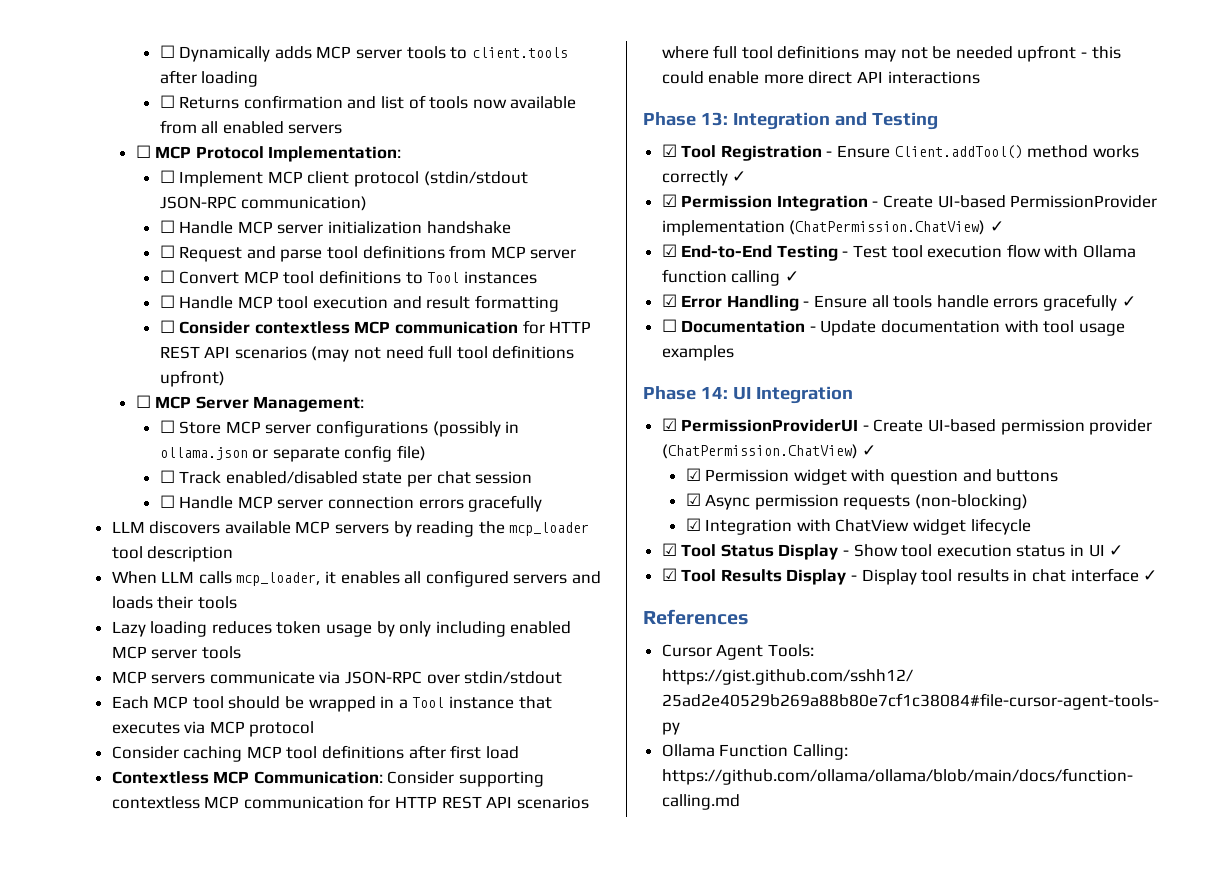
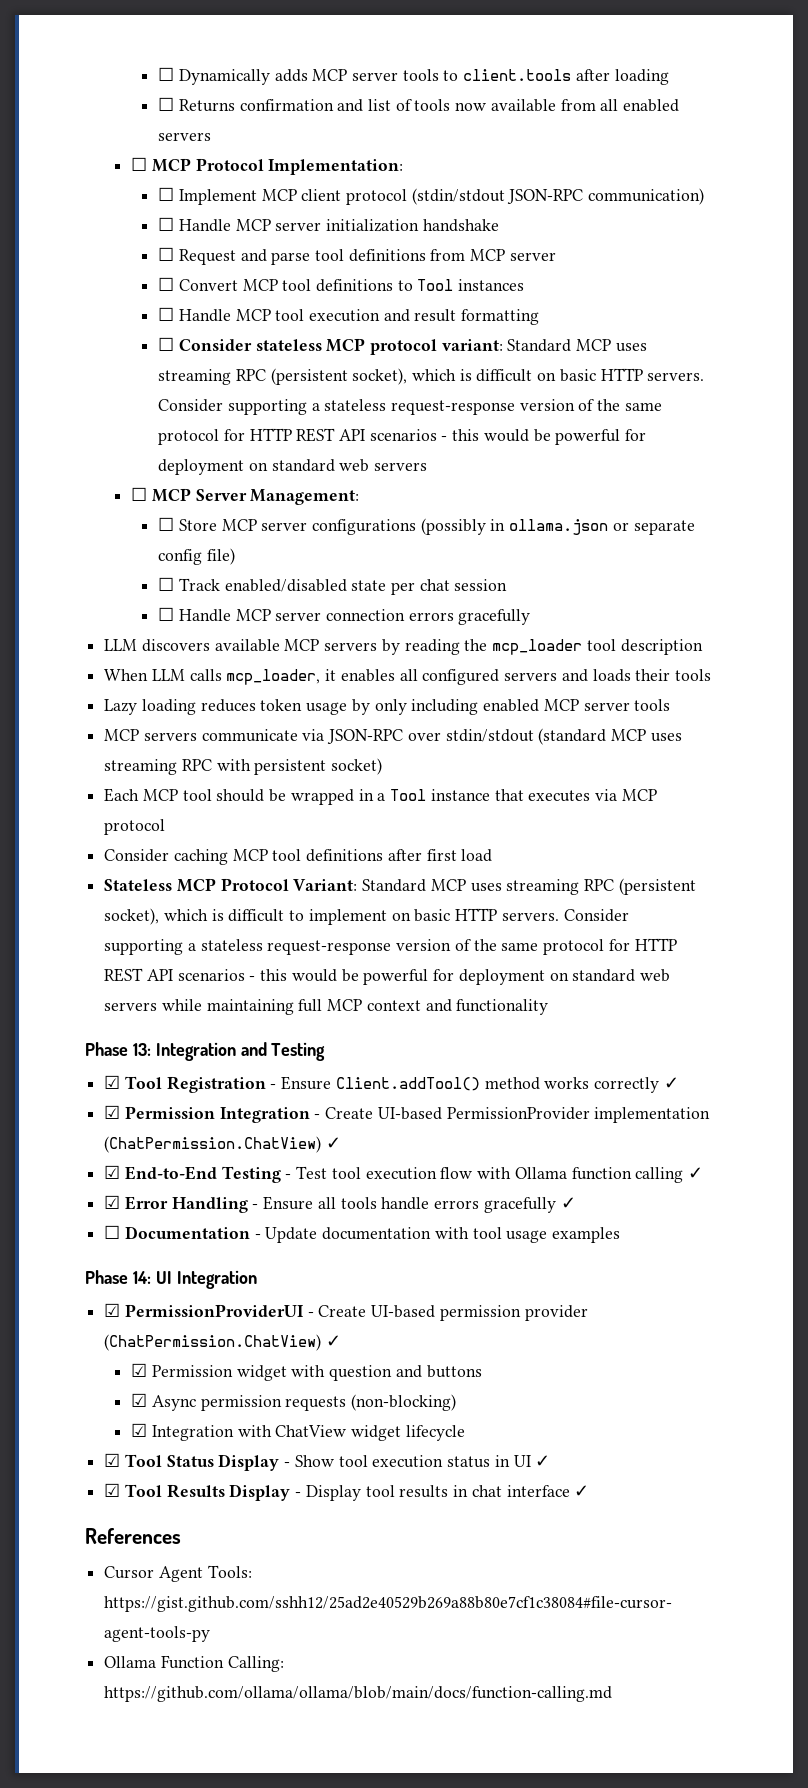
[254,320,592,334] [159,345,575,362] [159,370,225,387] contextless MCP communication for HTTP REST API scenarios (may not need full tool definitions upfront) -> [255,338,647,355] [158,368,705,385] [158,399,662,415] [158,428,647,445] [158,459,427,475] stateless MCP protocol variant: Standard MCP uses streaming RPC (persistent socket), which is difficult on basic HTTP servers. Consider supporting a stateless request-response version of the same protocol for HTTP REST API scenarios - this would be powerful for deployment on standard web servers
(563, 677) none -> [538,728,682,745] [104,758,383,775] (standard MCP uses streaming RPC with persistent socket)
[111,771,545,787] [111,795,589,809] [661,45,1121,62] [661,71,980,84] Contextless MCP Communication: Consider supporting contextless MCP communication for HTTP REST API scenarios where full tool definitions may not be needed upfront - this could enable more direct API interactions -> [104,878,696,895] [104,908,629,925] [104,938,677,955] [104,968,670,985] [104,999,549,1015] Stateless MCP Protocol Variant: Standard MCP uses streaming RPC (persistent socket), which is difficult to implement on basic HTTP servers. Consider supporting a stateless request-response version of the same protocol for HTTP REST API scenarios - this would be powerful for deployment on standard web servers while maintaining full MCP context and functionality

